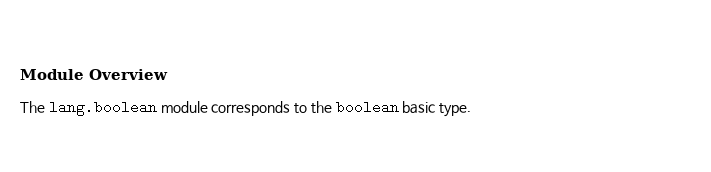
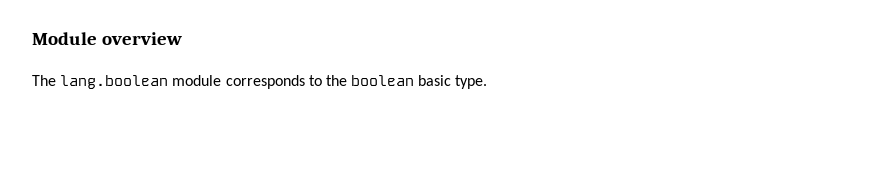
[89,69,168,80] Overview -> [101,32,182,45] overview

